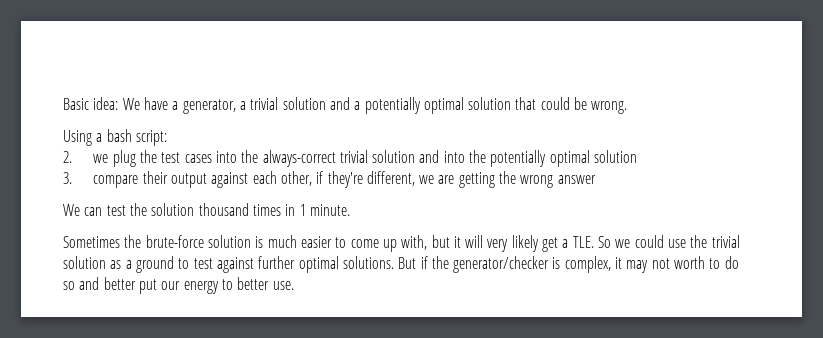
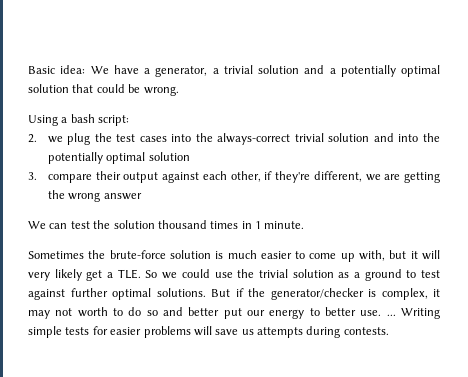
(294, 285) none -> [386,308,440,319] [28,326,389,338] ... Writing simple tests for easier problems will save us attempts during contests.

